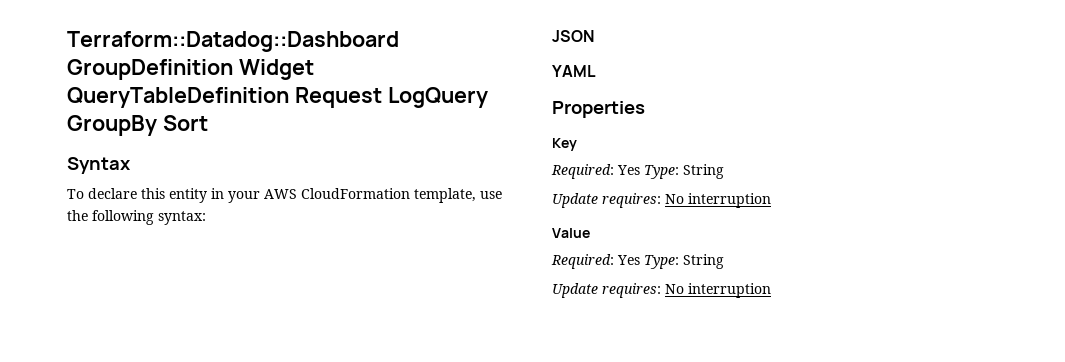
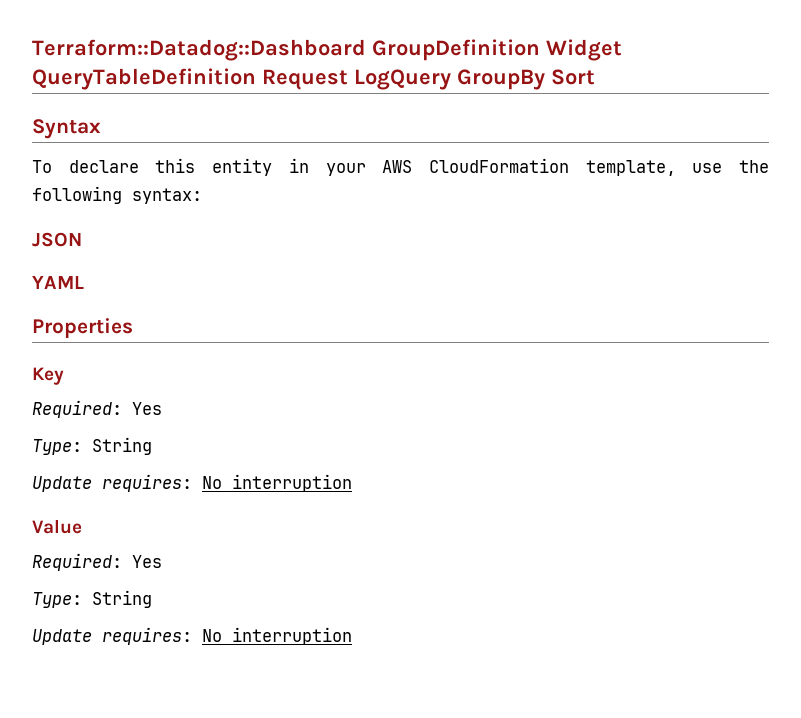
(640, 170) none -> (162, 408) //
(640, 260) none -> (162, 561) //

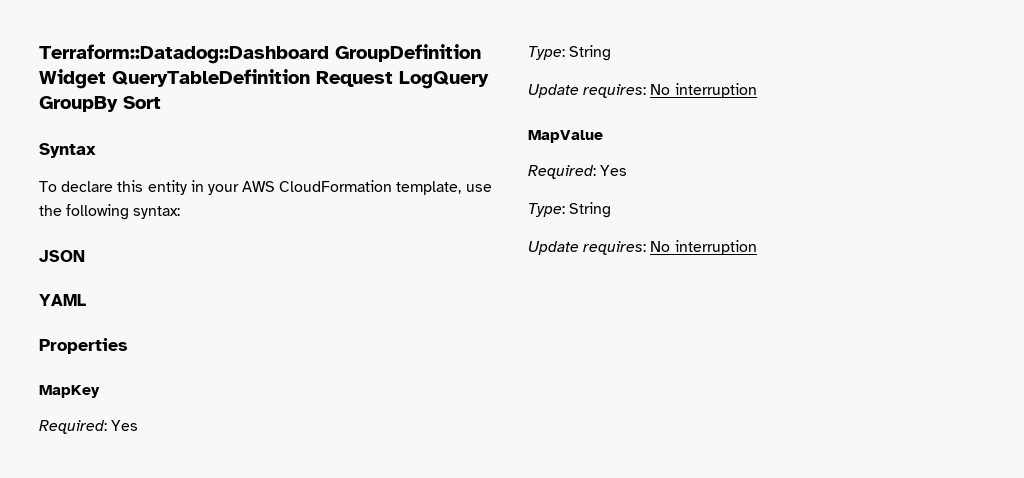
[32,367,64,385] Key -> [39,385,100,398] MapKey
[32,519,82,534] Value -> [528,130,603,143] MapValue

